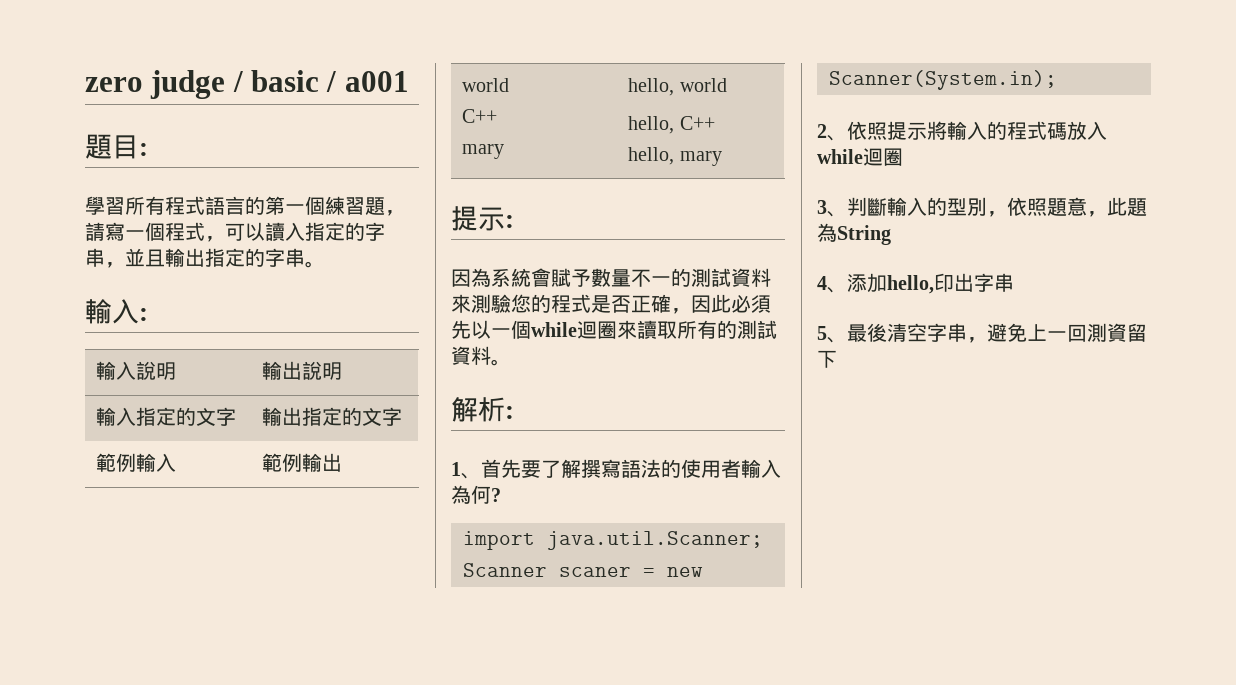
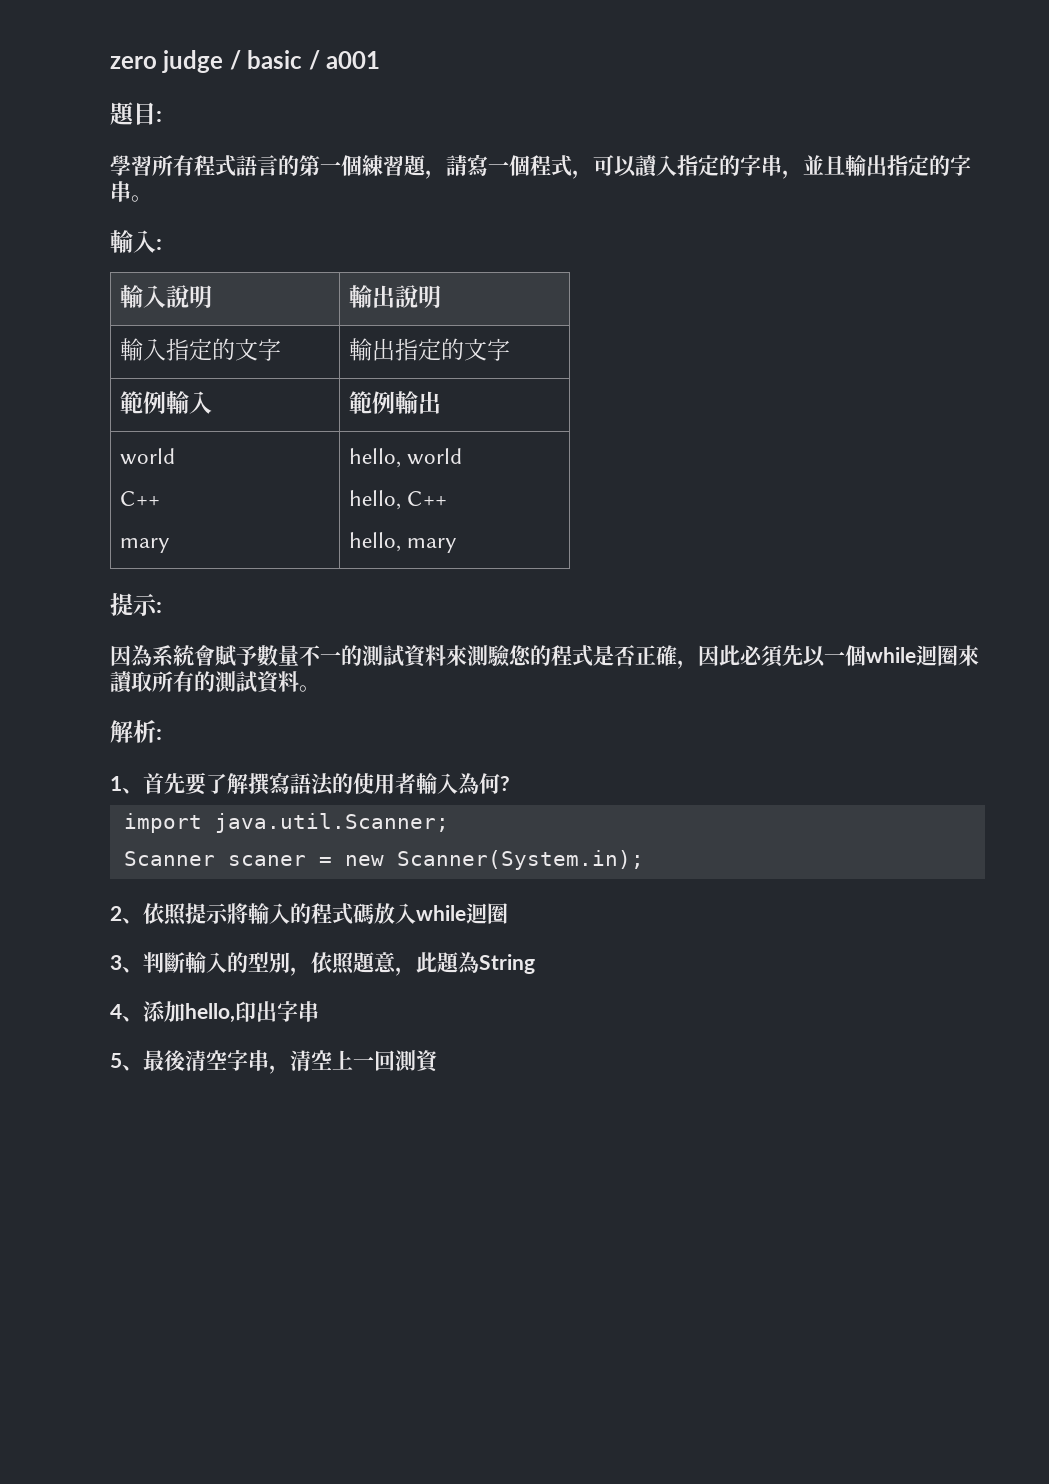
[987,323,1027,342] 避免 -> [290,1050,332,1071] 清空
[1127,323,1147,342] [817,350,837,368] 留下 -> (440, 1061) none

